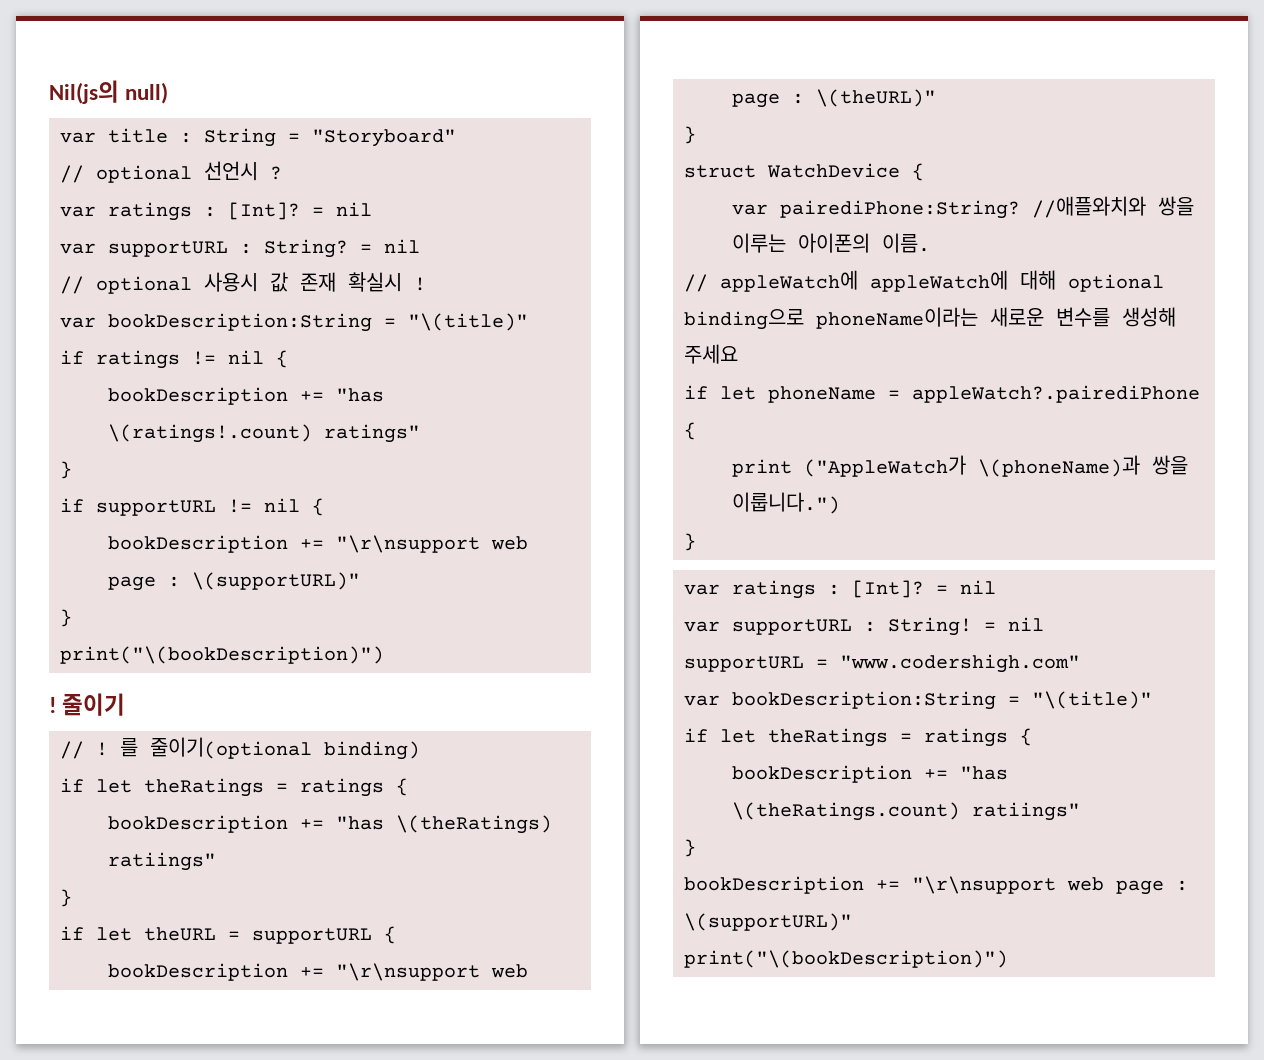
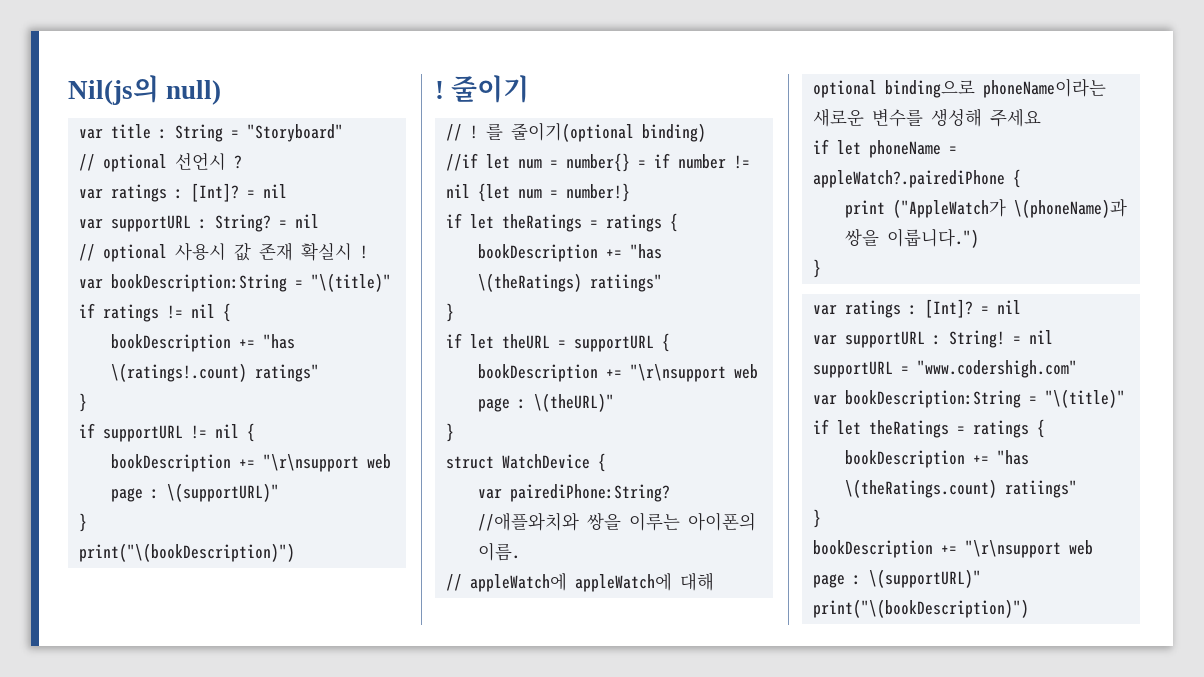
(420, 750) none -> [445,153,750,172] [445,183,630,202] // //if let num = number{} = if number != nil {let num = number!}

